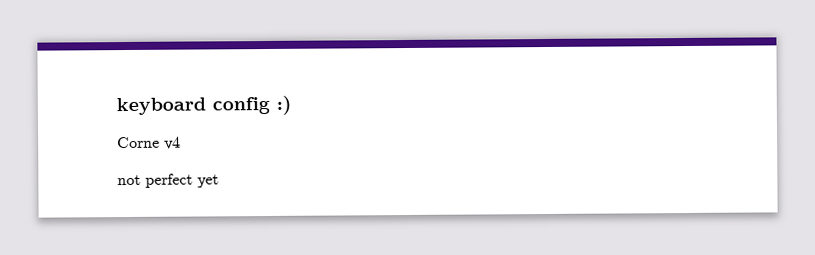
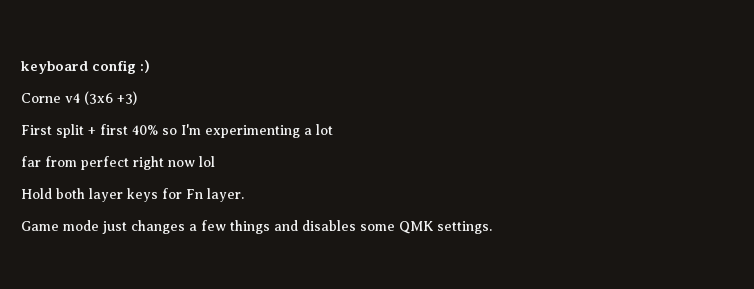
[117,173,219,188] // not perfect yet -> [84,91,137,105] [21,124,333,138] [21,156,215,170] [21,188,244,202] [21,220,492,234] (3x6 +3) // First split + first 40% so I'm experimenting a lot // far from perfect right now lol // Hold both layer keys for Fn layer. // Game mode just changes a few things and disables some QMK settings.

